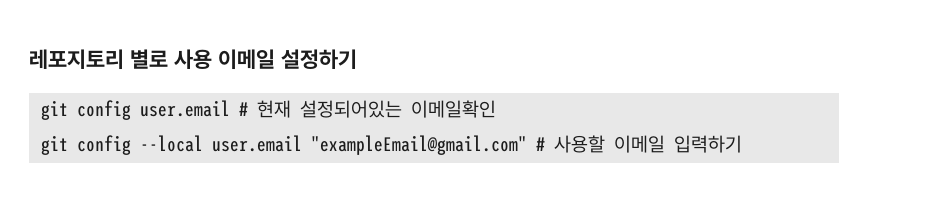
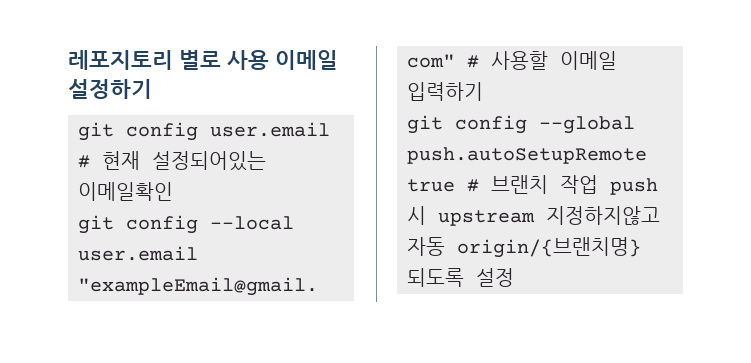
(742, 144) none -> [406,115,635,134] [406,147,647,164] [406,175,658,195] [406,206,660,226] [406,237,641,258] [406,268,514,287] // git config --global push.autoSetupRemote true # 브랜치 작업 push 시 upstream 지정하지않고 자동 origin/{브랜치명} 되도록 설정

